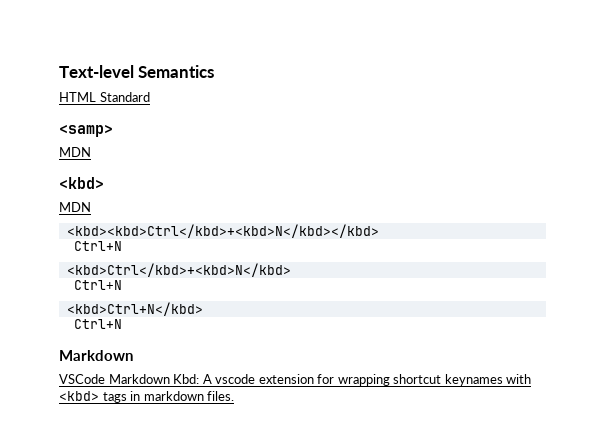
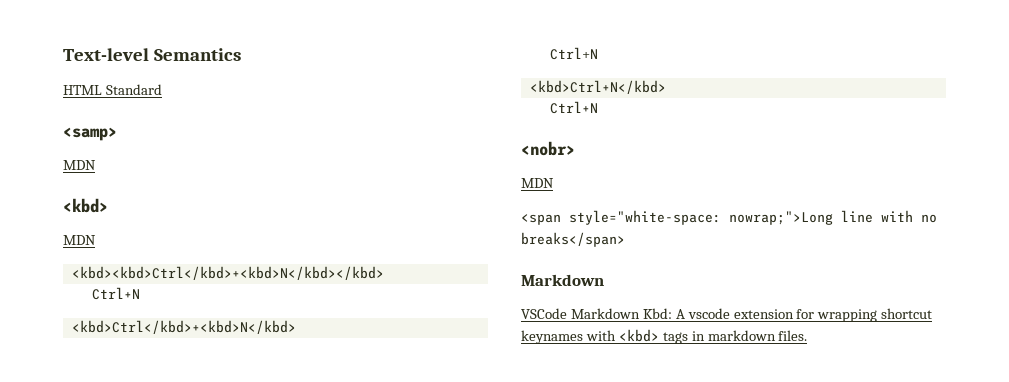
(123, 324) none -> [521,141,575,156] [521,178,554,188] [521,210,937,225] [521,232,625,247] // <nobr> // MDN // <span style="white-space: nowrap;">Long line with no breaks</span>

